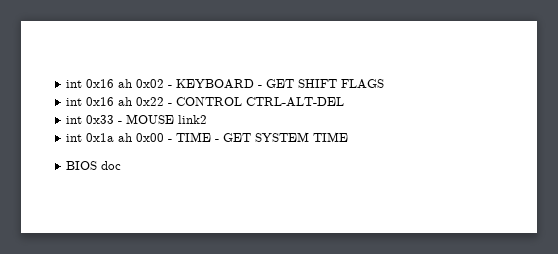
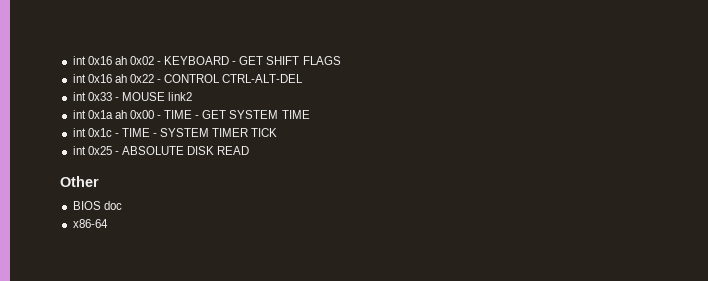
(349, 137) none -> [72,128,278,137] [72,146,250,155] [60,176,99,187] // int 0x1c - TIME - SYSTEM TIMER TICK // int 0x25 - ABSOLUTE DISK READ // Other
(122, 165) none -> [72,219,108,228] // x86-64

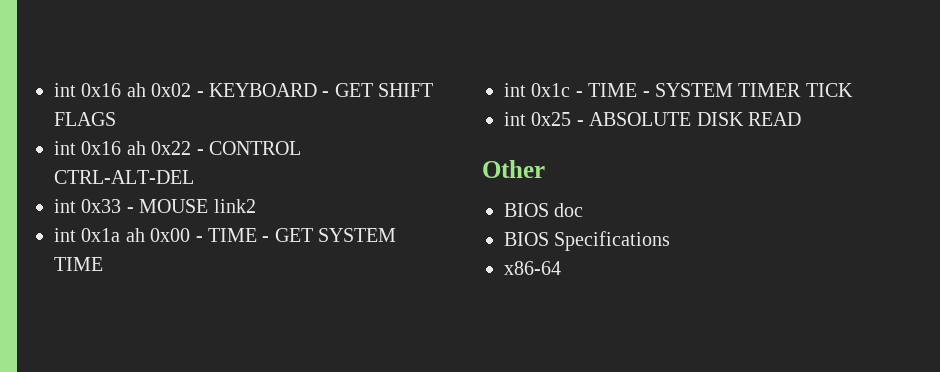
(122, 205) none -> [504,231,671,251] // BIOS Specifications

